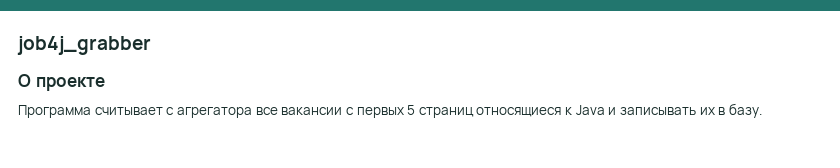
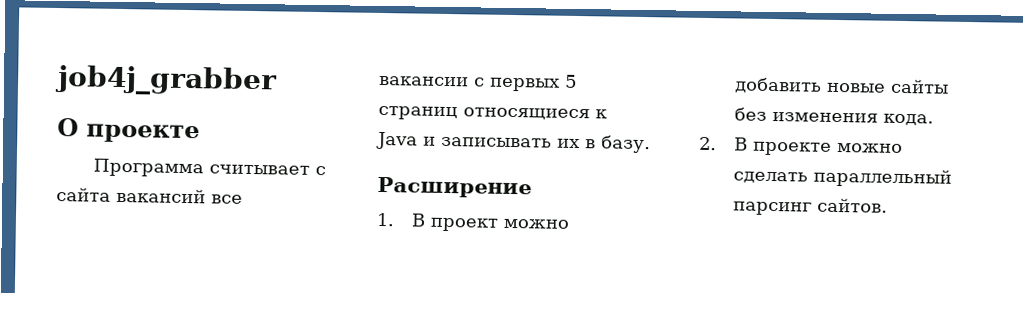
[176,107,252,118] агрегатора -> [56,187,206,204] сайта вакансий
(762, 110) none -> [377,176,532,199] [376,212,571,232] [734,77,950,94] [734,107,935,126] [699,136,904,156] [733,167,953,188] [733,197,889,216] // Расширение // 1. В проект можно добавить новые сайты без изменения кода. // 2. В проекте можно сделать параллельный парсинг сайтов.

